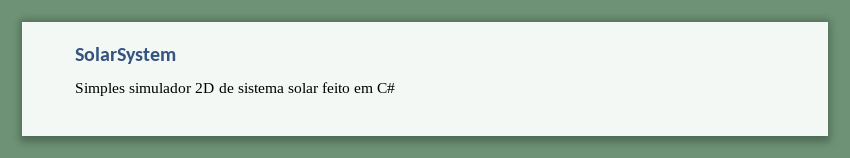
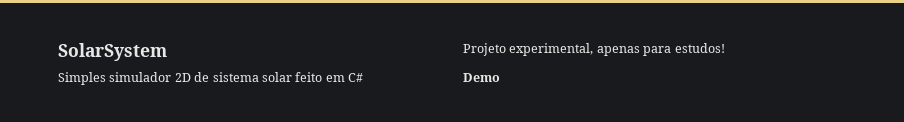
(396, 88) none -> [463,43,725,56] [463,73,500,82] // Projeto experimental, apenas para estudos! // Demo

